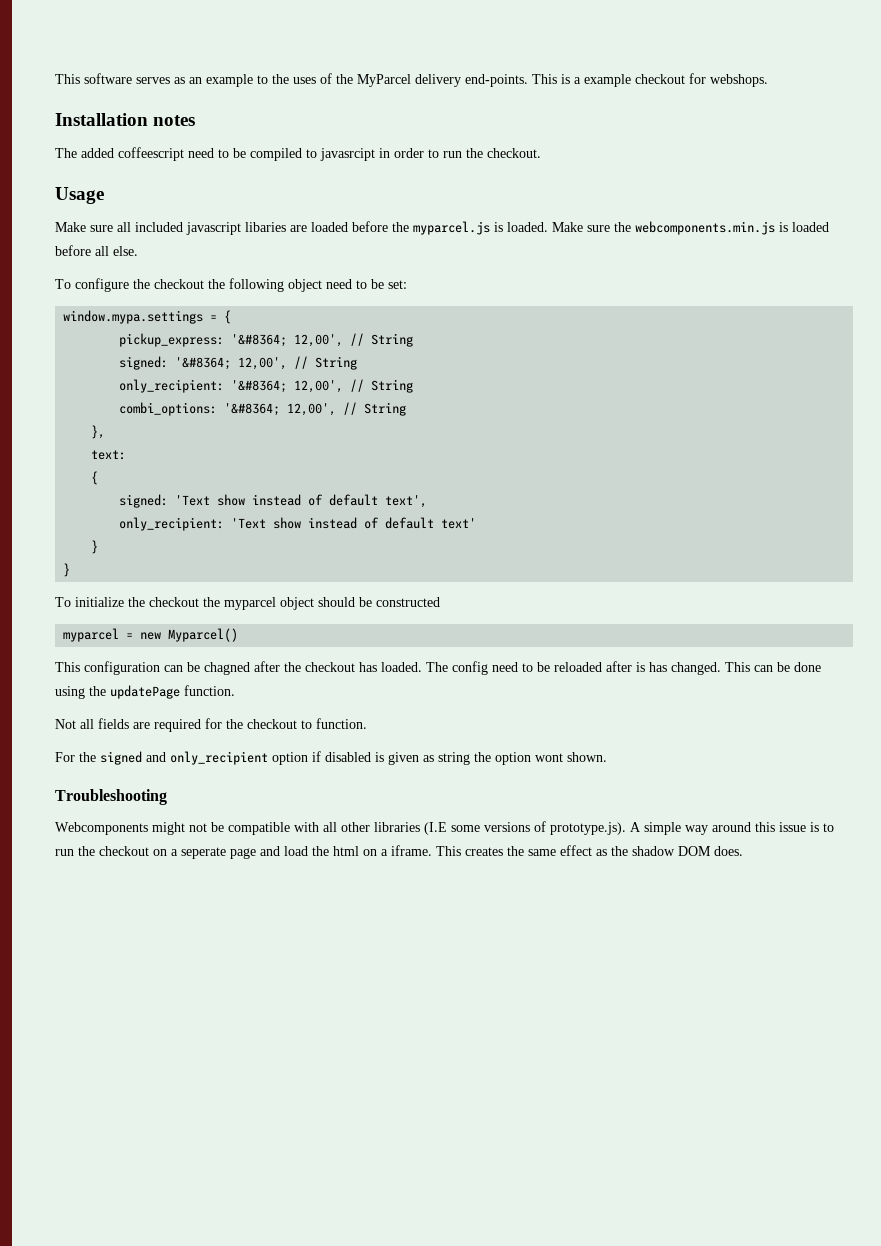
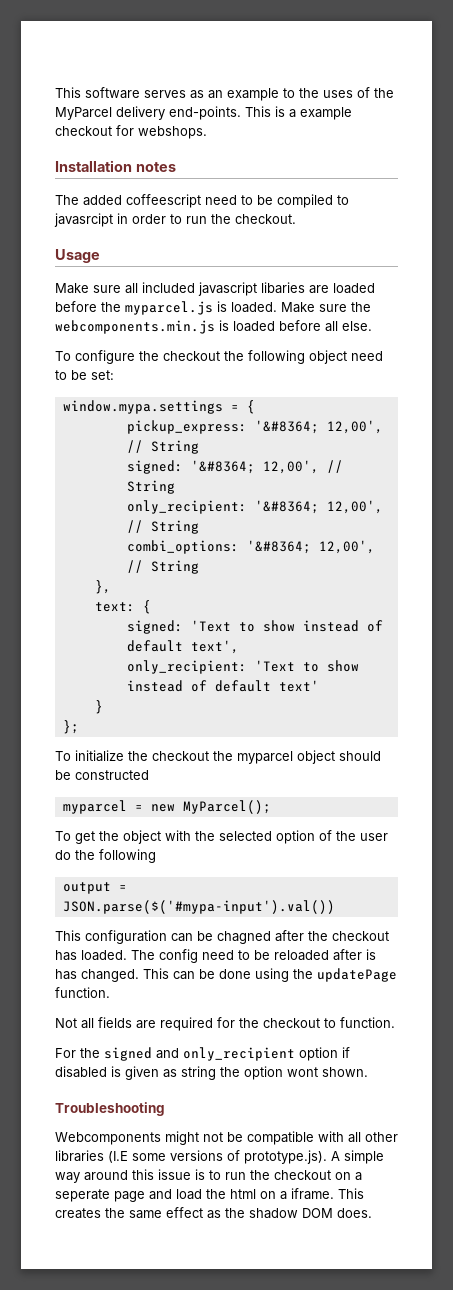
(127, 455) // -> (135, 607) none
(211, 500) none -> [238,622,255,632] to
(267, 523) none -> [302,662,319,672] to
[63,563,71,577] } -> [62,720,79,734] };
[168,628,239,642] Myparcel() -> [182,800,271,814] [55,830,388,844] [55,849,156,863] [62,882,127,894] [62,900,335,914] MyParcel(); // To get the object with the selected option of the user do the following // output = JSON.parse($('#mypa-input').val())

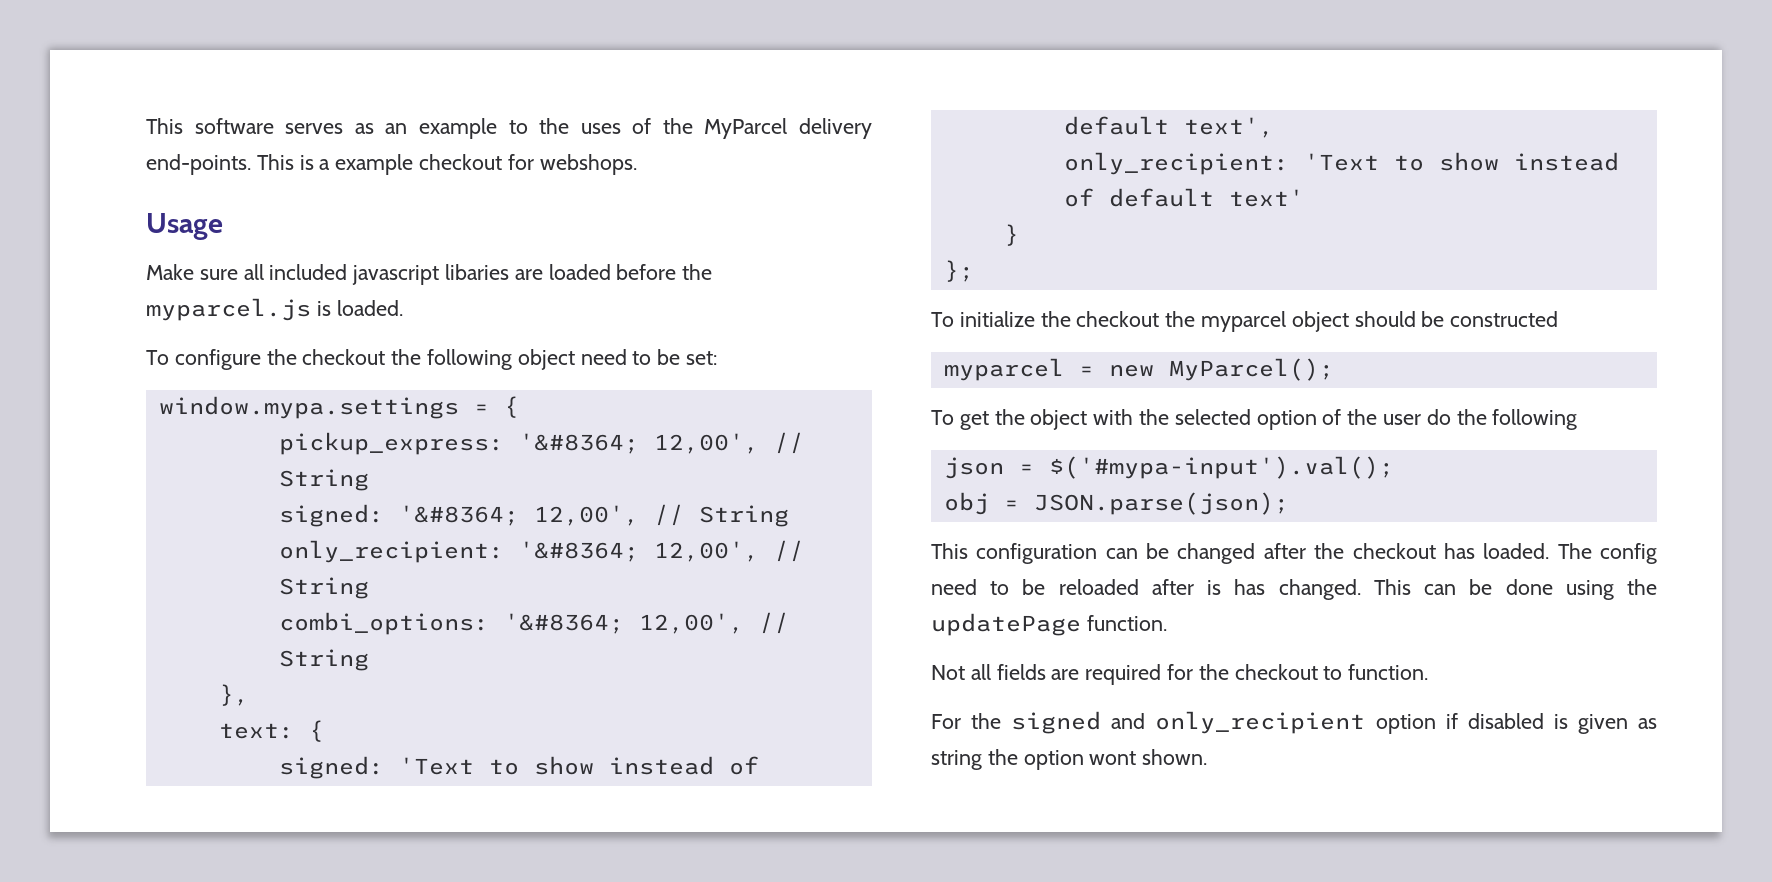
[55,160,176,172] [55,194,349,208] [54,213,296,227] // Installation notes // The added coffeescript need to be compiled to javasrcipt in order to run the checkout. -> (637, 164) none
[281,302,371,313] [55,320,372,334] Make sure the webcomponents.min.js is loaded before all else. -> (403, 308) none
[62,882,127,894] [62,900,335,914] output = JSON.parse($('#mypa-input').val()) -> [943,456,1394,479] [943,492,1289,515] json = $('#mypa-input').val(); // obj = JSON.parse(json);
[217,931,271,944] chagned -> [1177,543,1256,564] changed
[55,1102,165,1116] [55,1131,398,1145] [55,1150,384,1164] [55,1169,362,1183] [55,1188,364,1202] [55,1207,372,1219] // Troubleshooting // Webcomponents might not be compatible with all other libraries (I.E some versions of prototype.js). A simple way around this issue is to run the checkout on a seperate page and load the html on a iframe. This creates the same effect as the shadow DOM does. -> (1208, 757) none

